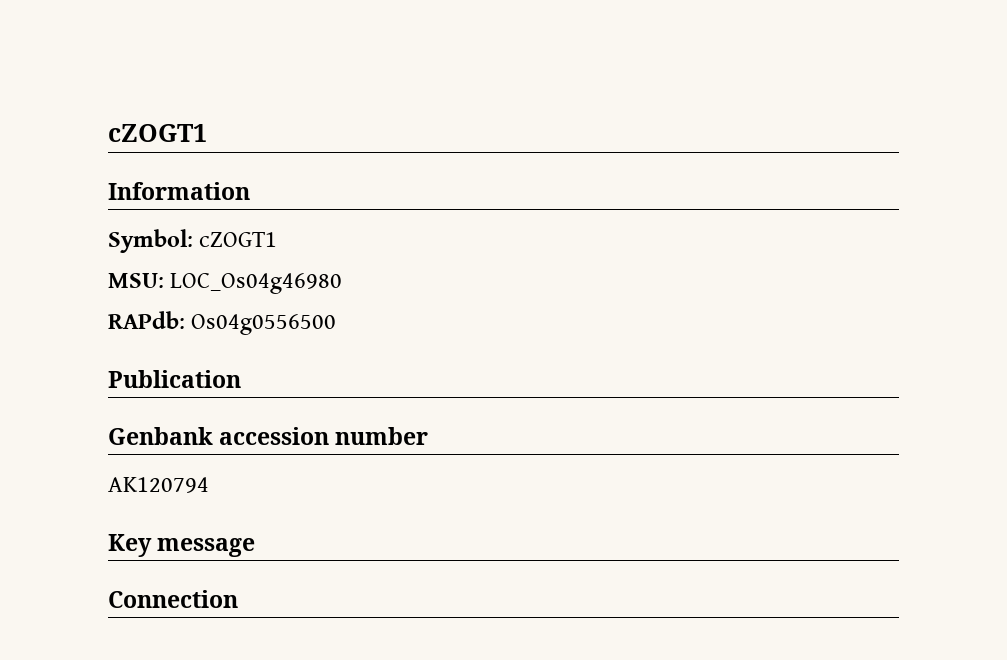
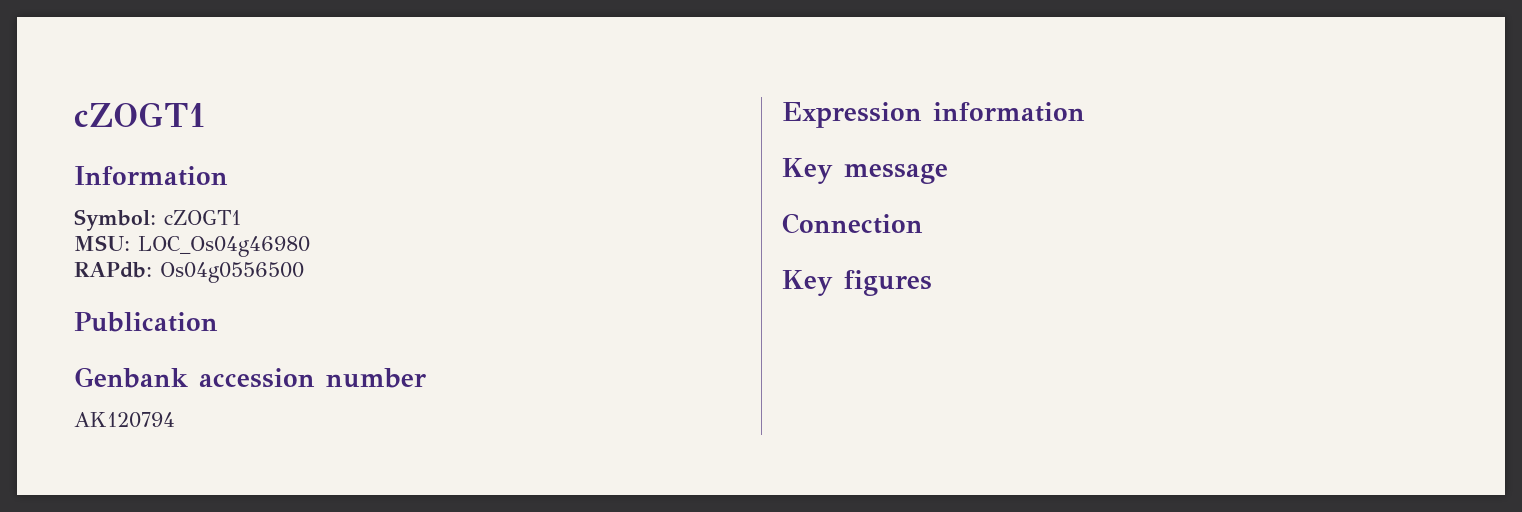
(209, 485) none -> [782,102,1085,128] // Expression information
(238, 599) none -> [782,270,932,296] // Key figures

